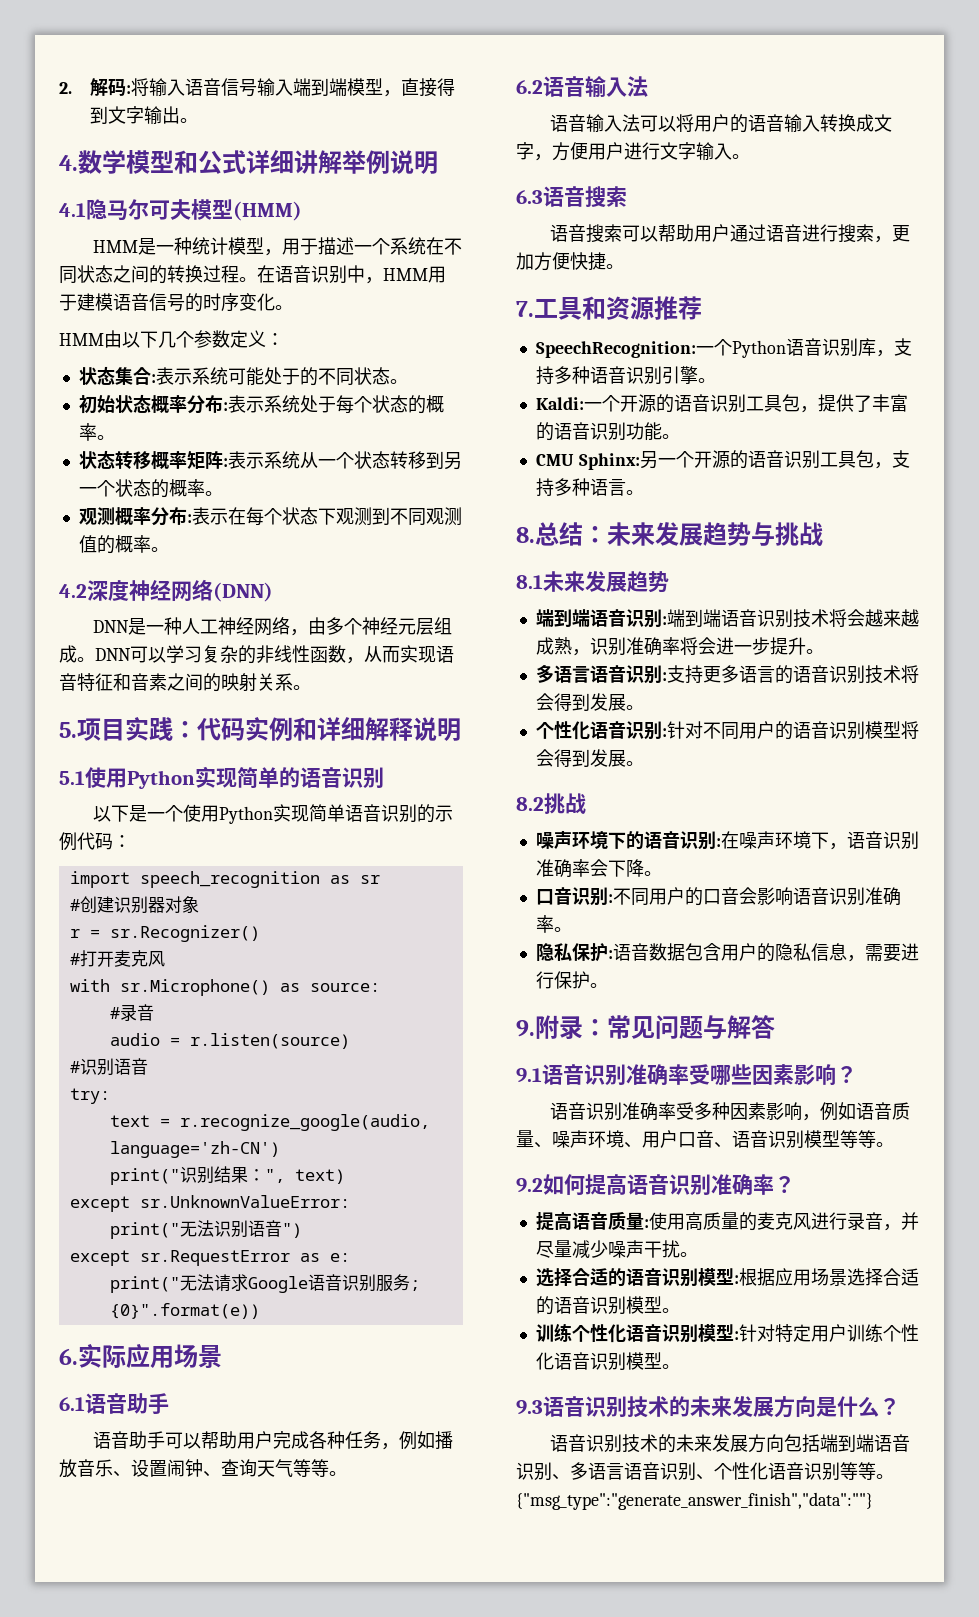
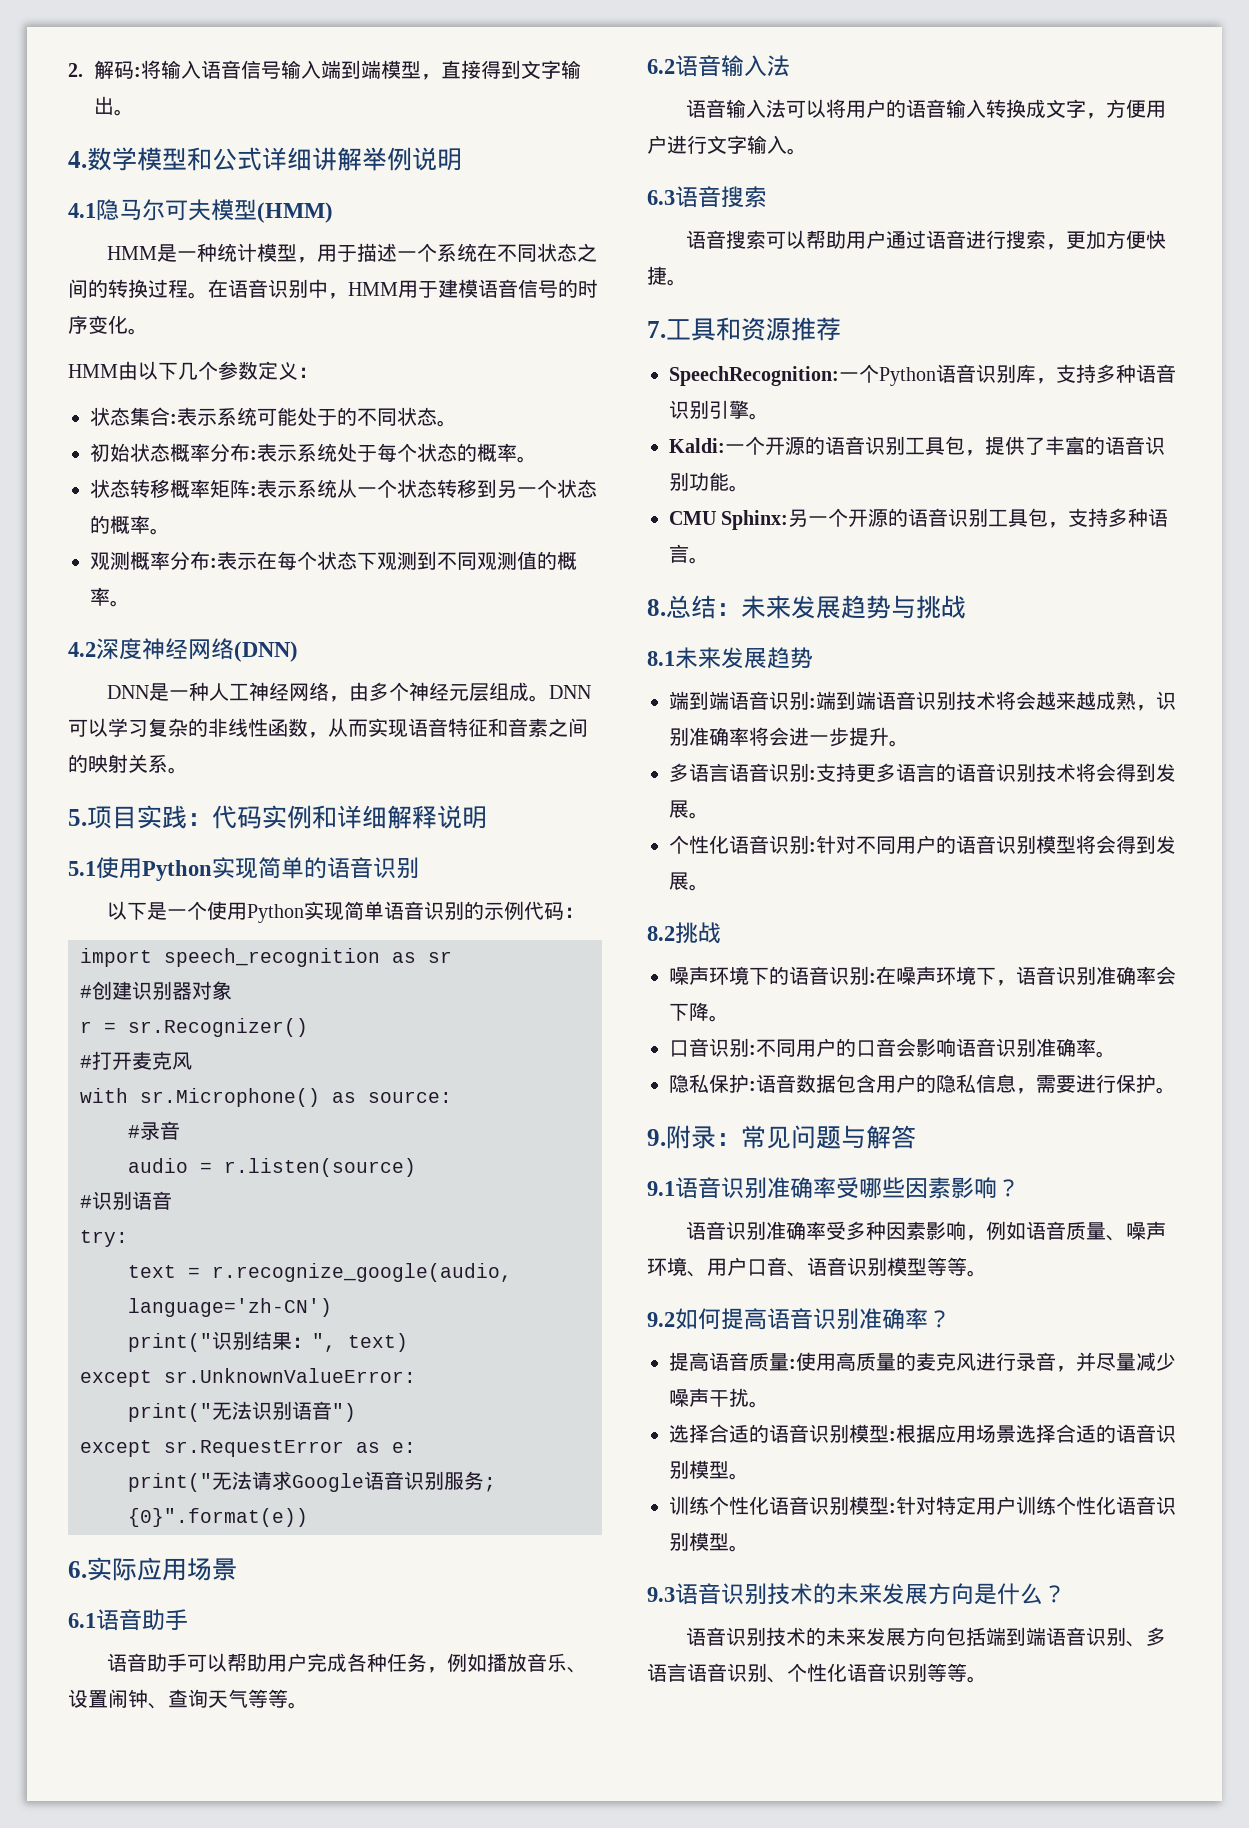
[516,1492,873,1510] {"msg_type":"generate_answer_finish","data":""} -> (987, 1679) none

